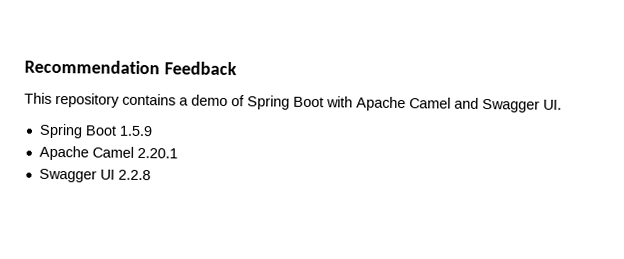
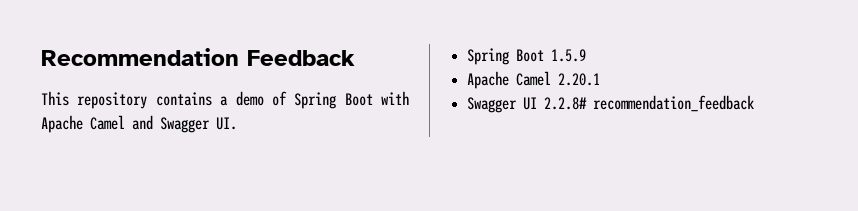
[117,169,151,181] 2.2.8 -> [544,95,755,112] 2.2.8# recommendation_feedback

